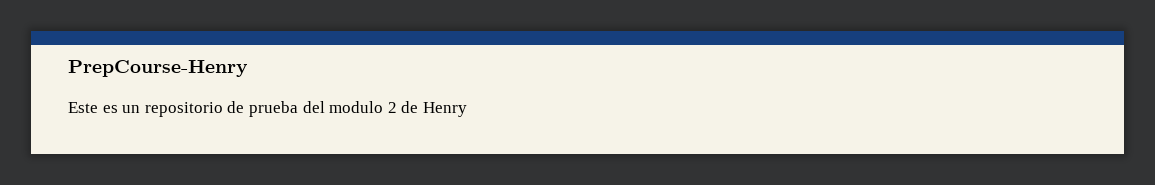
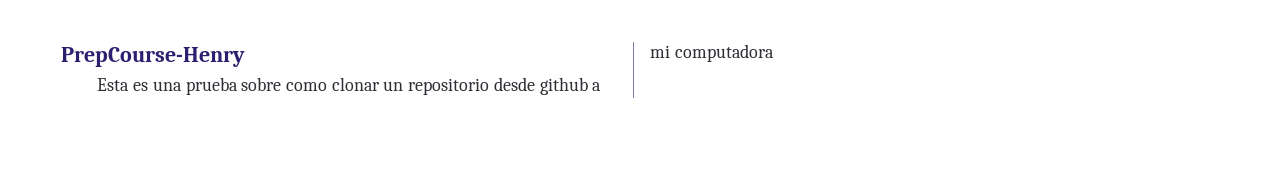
[68,101,467,117] Este es un repositorio de prueba del modulo 2 de Henry -> [97,77,602,95] [650,44,774,62] Esta es una prueba sobre como clonar un repositorio desde github a mi computadora

